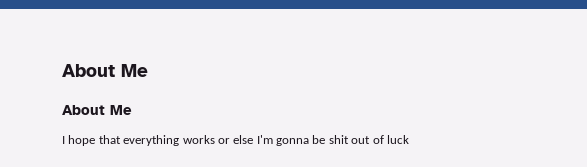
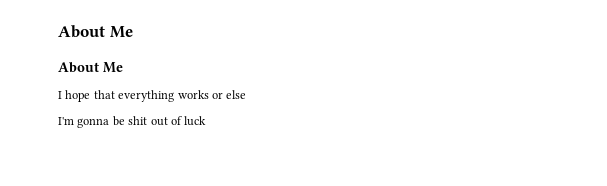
(254, 139) none -> (247, 94) //

